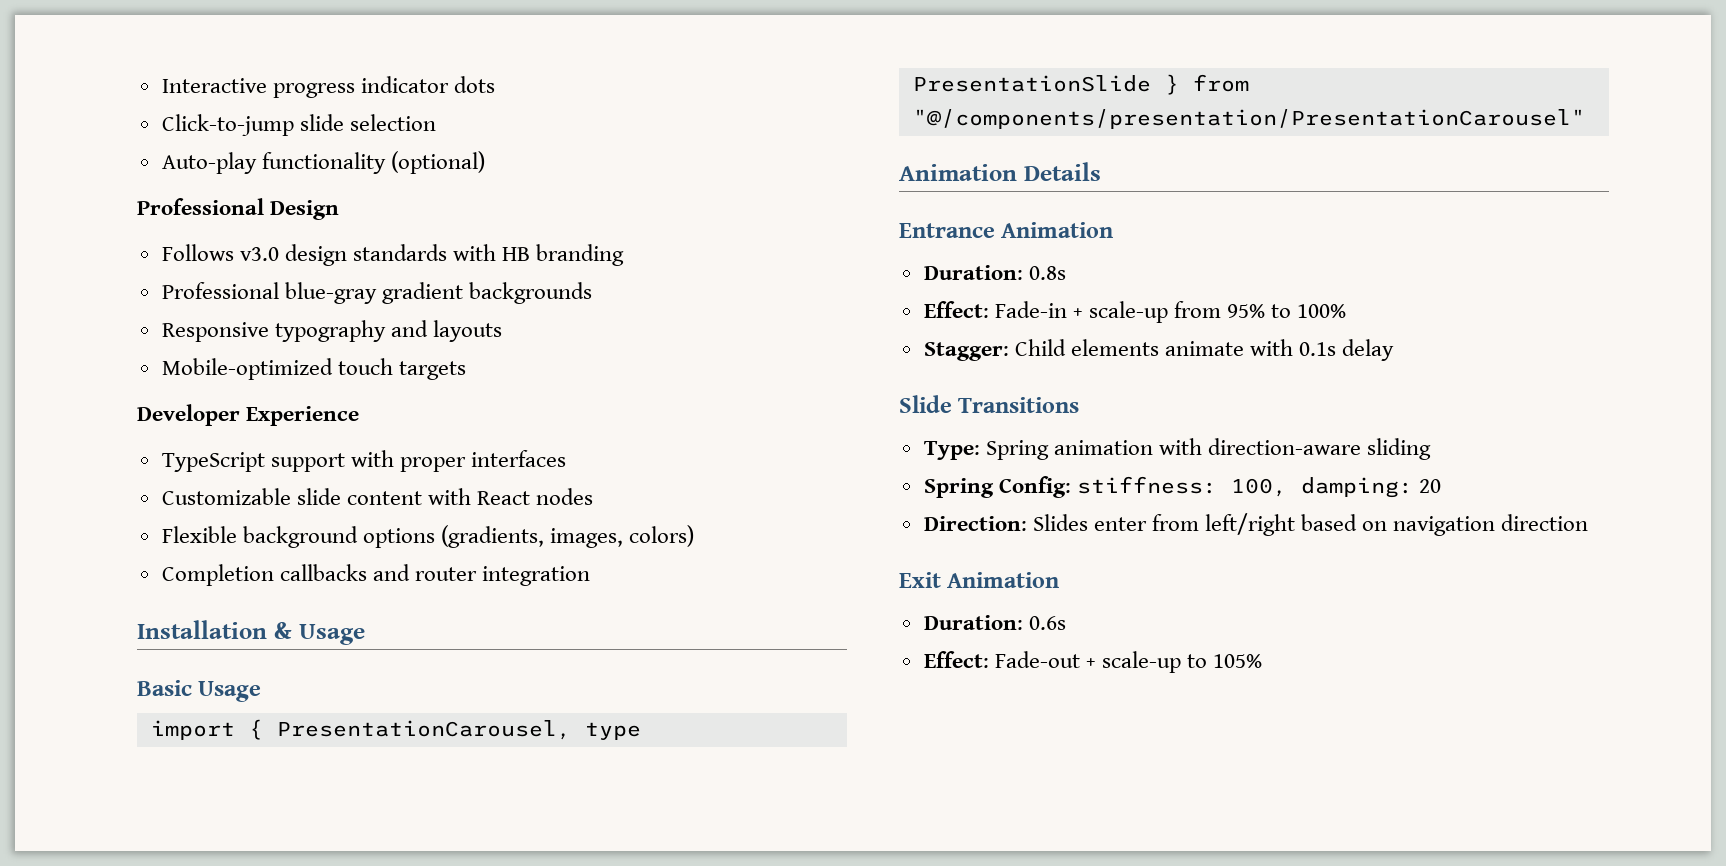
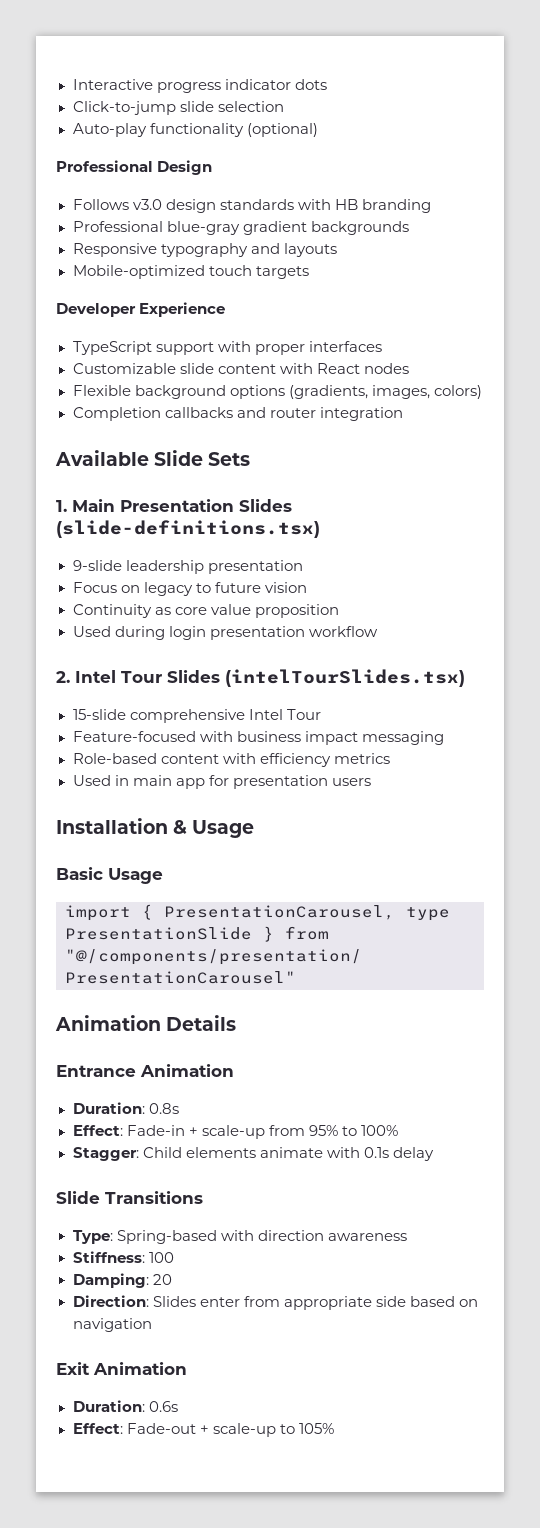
(591, 576) none -> [55,450,251,466] [56,499,292,512] [56,520,320,538] [72,560,303,574] [72,582,307,596] [72,604,339,618] [72,626,378,640] [56,669,465,687] [72,709,321,723] [72,731,444,745] [72,753,390,767] [72,775,371,789] // Available Slide Sets // 1. Main Presentation Slides (slide-definitions.tsx) // 9-slide leadership presentation // Focus on legacy to future vision // Continuity as core value proposition // Used during login presentation workflow // 2. Intel Tour Slides (intelTourSlides.tsx) // 15-slide comprehensive Intel Tour // Feature-focused with business impact messaging // Role-based content with efficiency metrics // Used in main app for presentation users
[985,438,1432,460] [923,476,1413,498] Spring animation with direction-aware sliding // Spring Config: stiffness: 100, damping: -> [116,1230,407,1244] [72,1251,174,1263] [72,1273,149,1288] Spring-based with direction awareness // Stiffness: 100 // Damping:
[1205,513,1296,536] left/right -> [283,1296,406,1310] appropriate side
[1501,514,1589,531] direction -> (152, 1325) none

